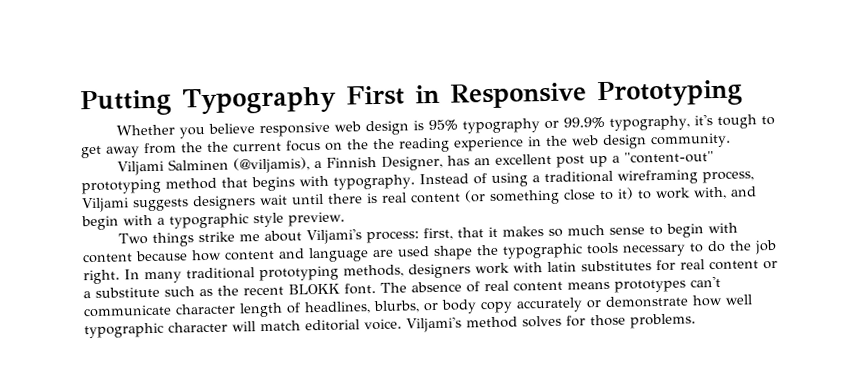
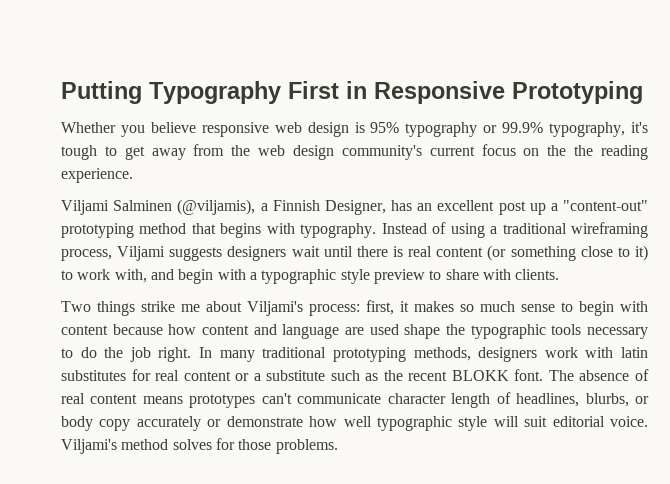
[207,141,229,152] the -> [258,145,422,160] web design community's
[454,132,731,152] experience in the web design community. -> [61,168,133,183] experience.
[288,211,345,227] preview. -> [373,269,560,284] preview to share with clients.
[457,227,485,238] that -> (394, 307) none
[168,320,301,333] character will match -> [458,416,548,431] style will suit

